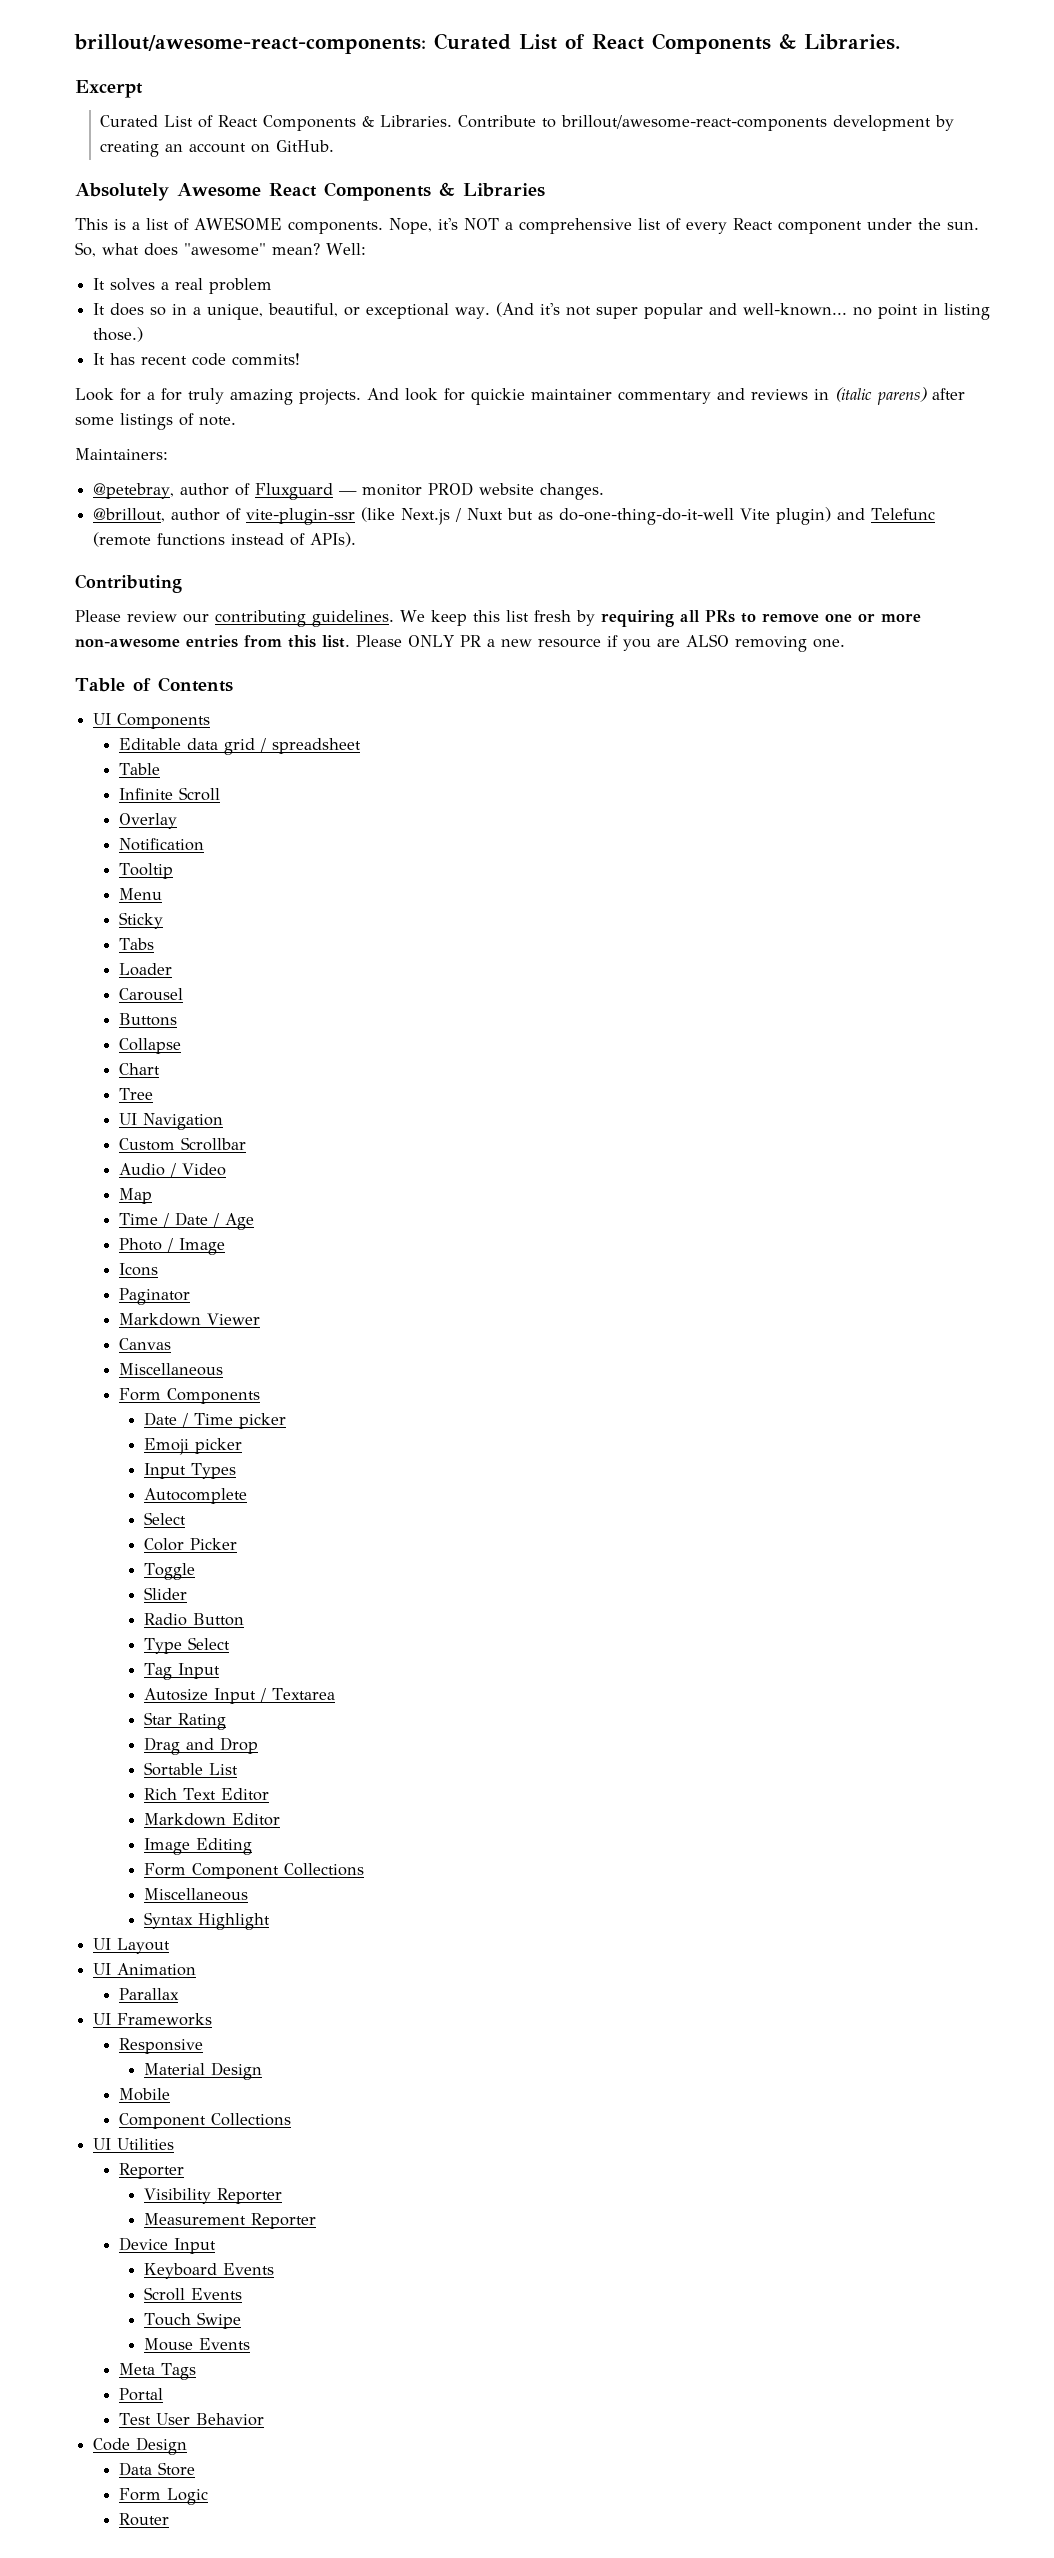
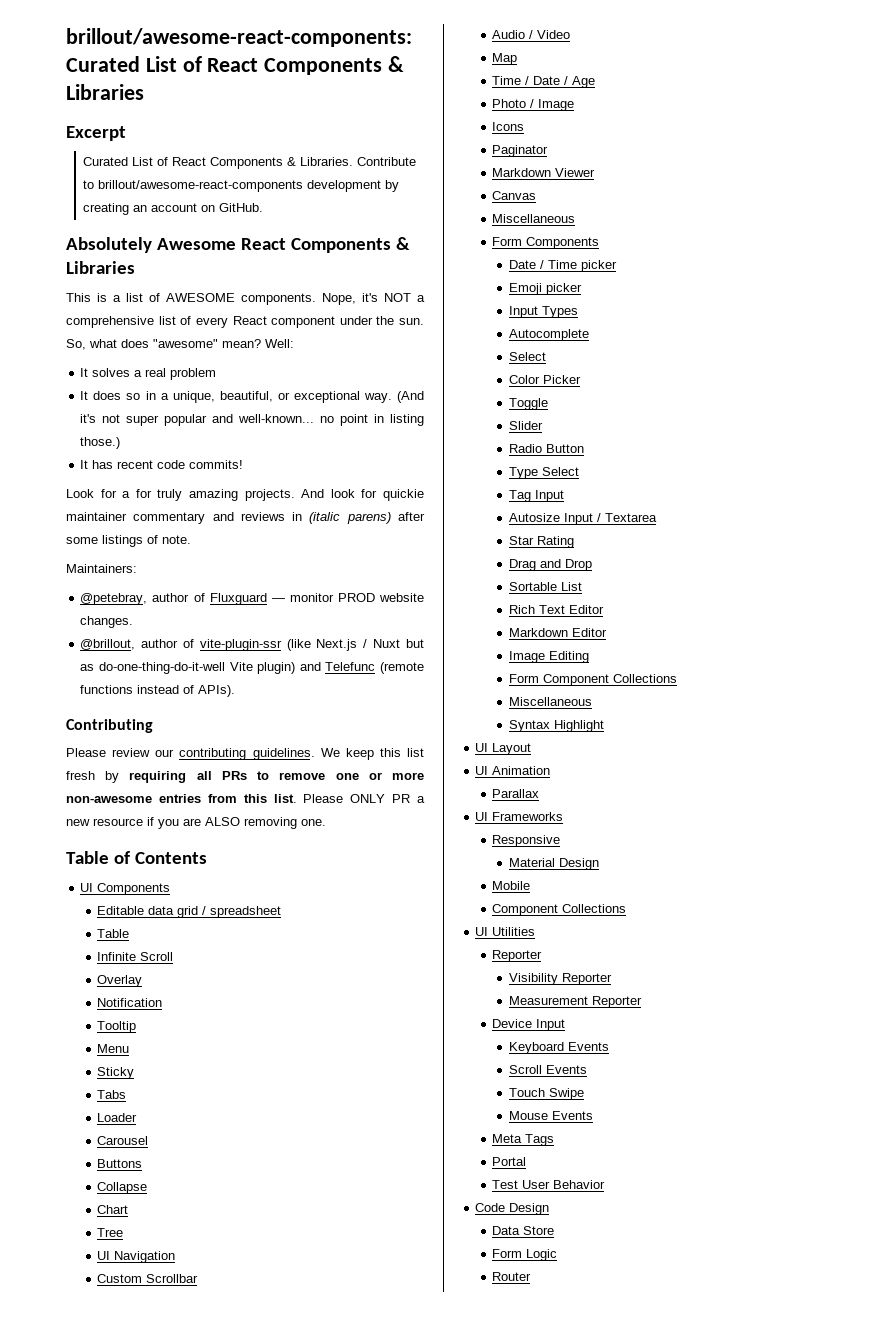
[804,34,901,50] Libraries. -> [66,84,144,100] Libraries

